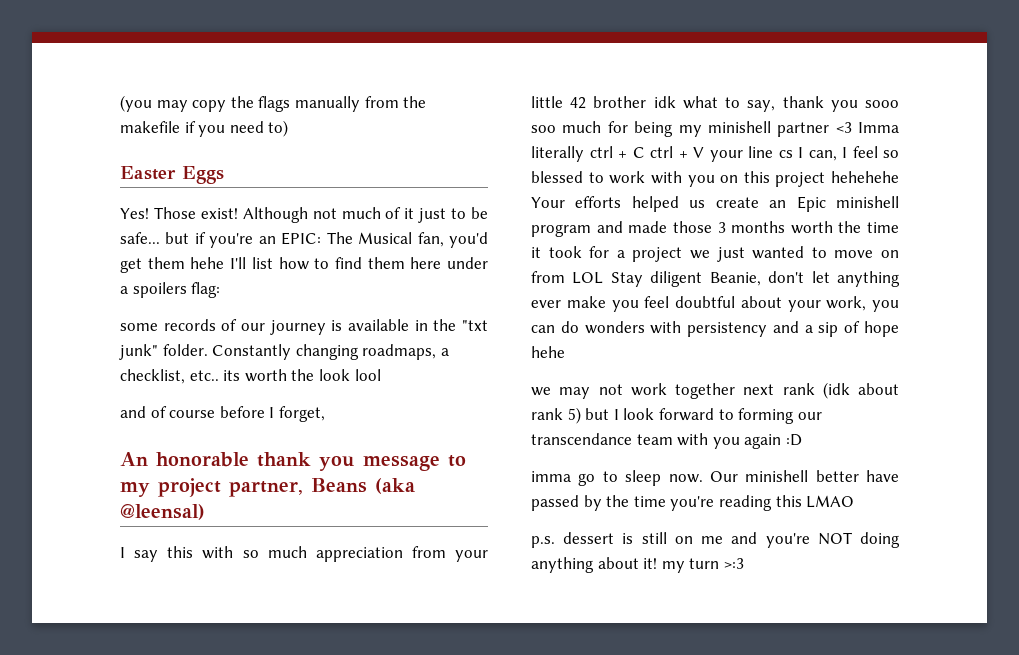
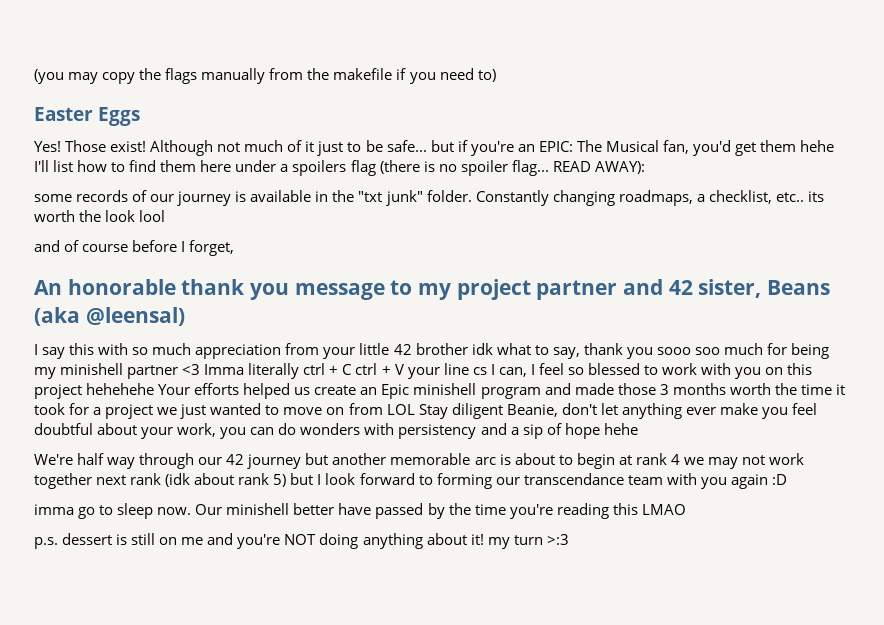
[191,282,221,298] flag: -> [350,160,645,176] flag (there is no spoiler flag... READ AWAY):
[229,481,303,497] partner, -> [536,279,762,300] partner and 42 sister,
(565, 352) none -> [34,453,680,469] We're half way through our 42 journey but another memorable arc is about to begin at rank 4

